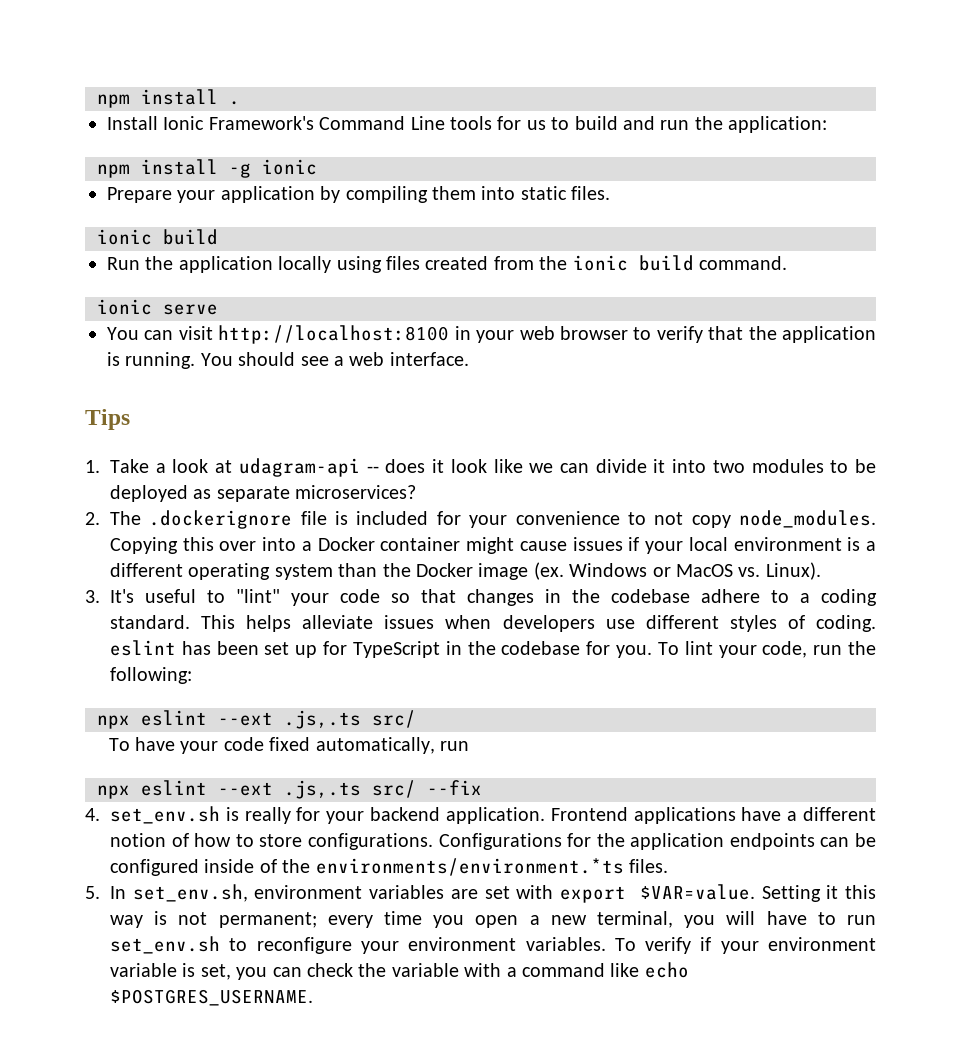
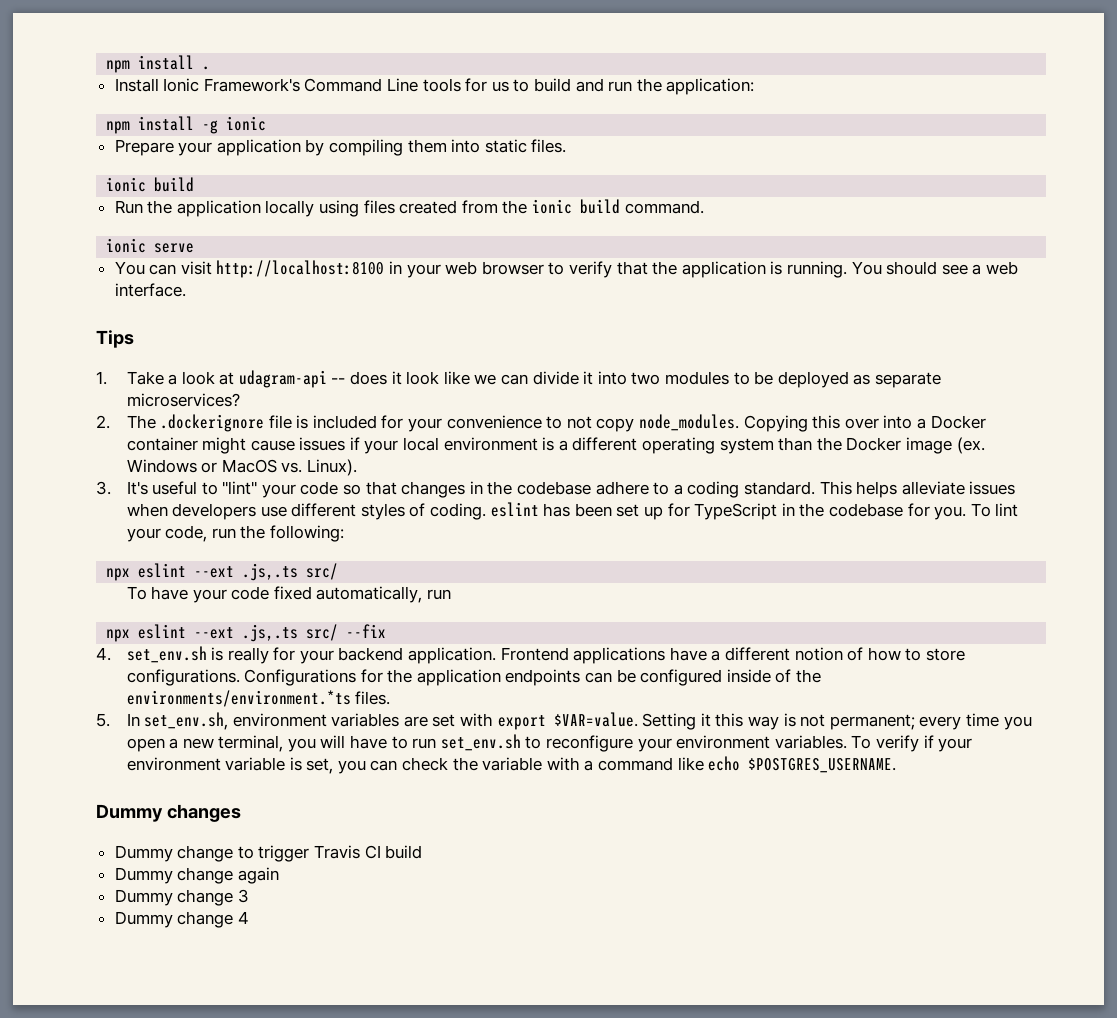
(313, 997) none -> [96,804,241,822] [114,845,423,862] [114,867,279,884] [114,889,249,906] [114,911,249,928] // Dummy changes // Dummy change to trigger Travis CI build // Dummy change again // Dummy change 3 // Dummy change 4

